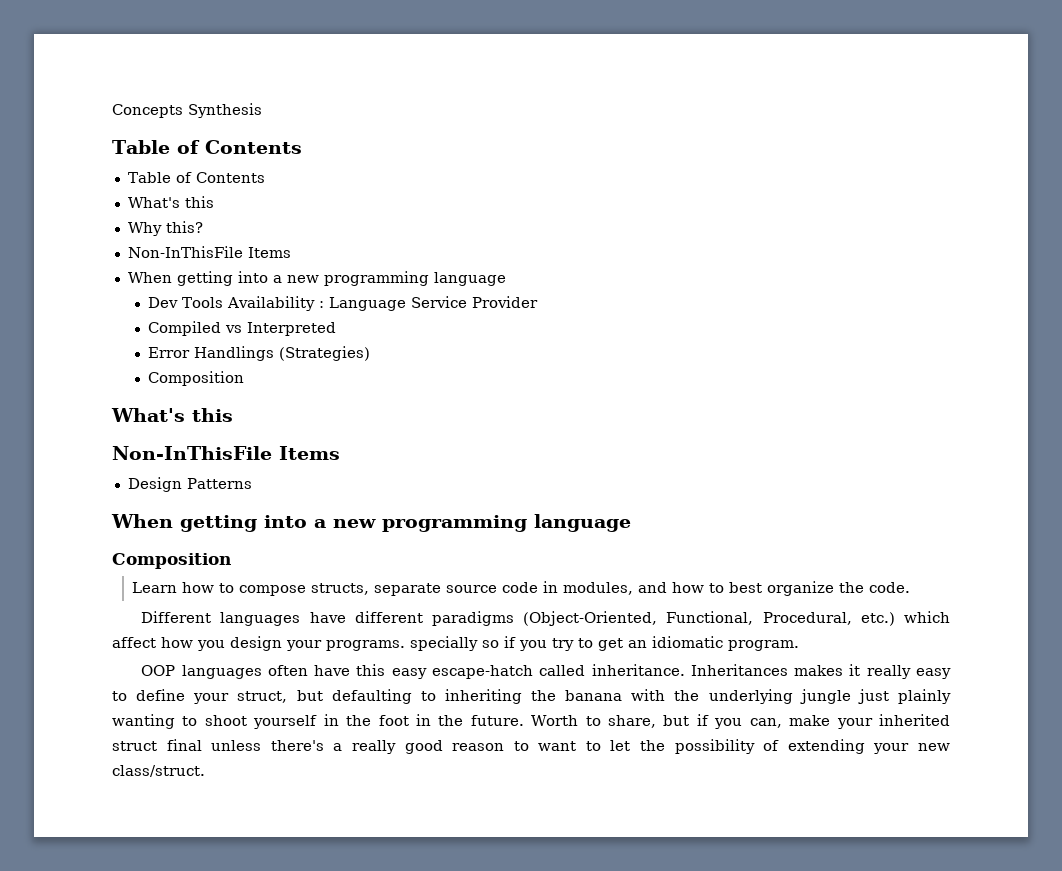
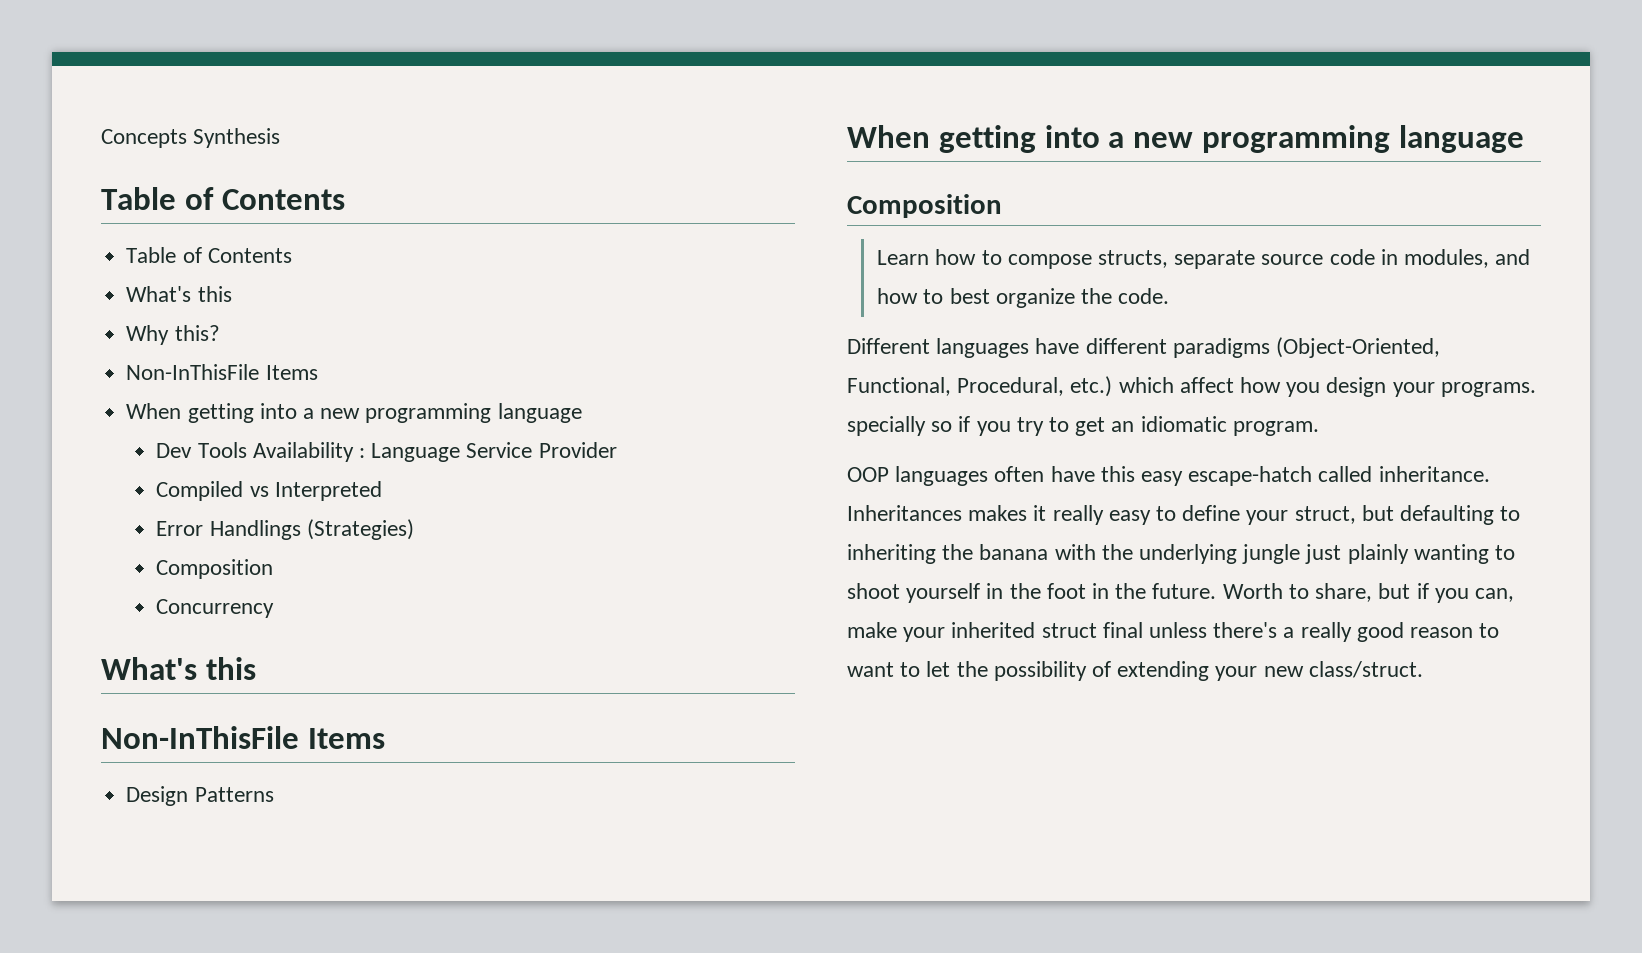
(244, 378) none -> [156,599,275,618] // Concurrency

